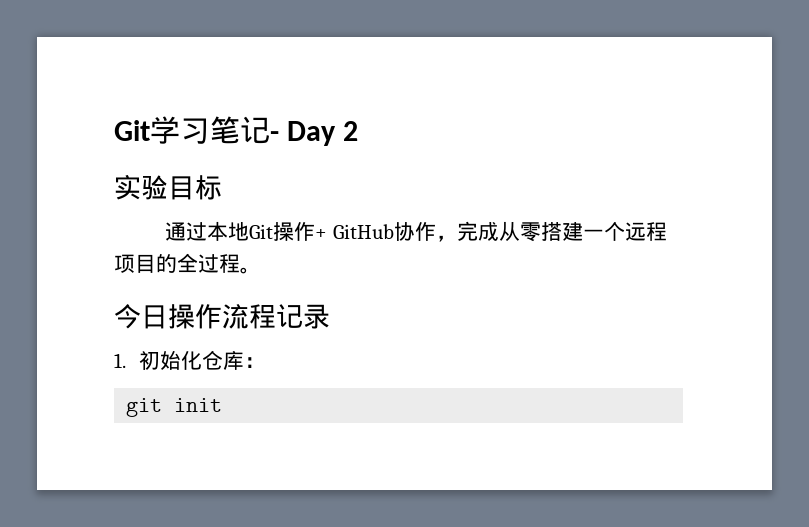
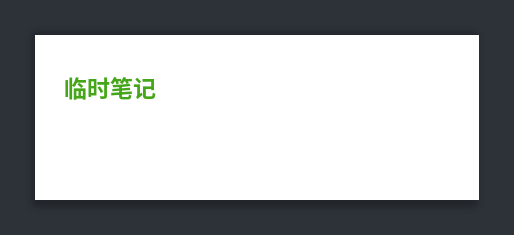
[114,116,359,146] [114,174,222,200] [165,221,667,242] [114,253,261,274] [114,304,330,329] [114,350,266,370] [126,398,223,417] Git学习笔记- Day 2 // 实验目标 // 通过本地Git操作+ GitHub协作，完成从零搭建一个远程项目的全过程。 // 今日操作流程记录 // 1.初始化仓库： // git init -> [64,77,156,100] 临时笔记

